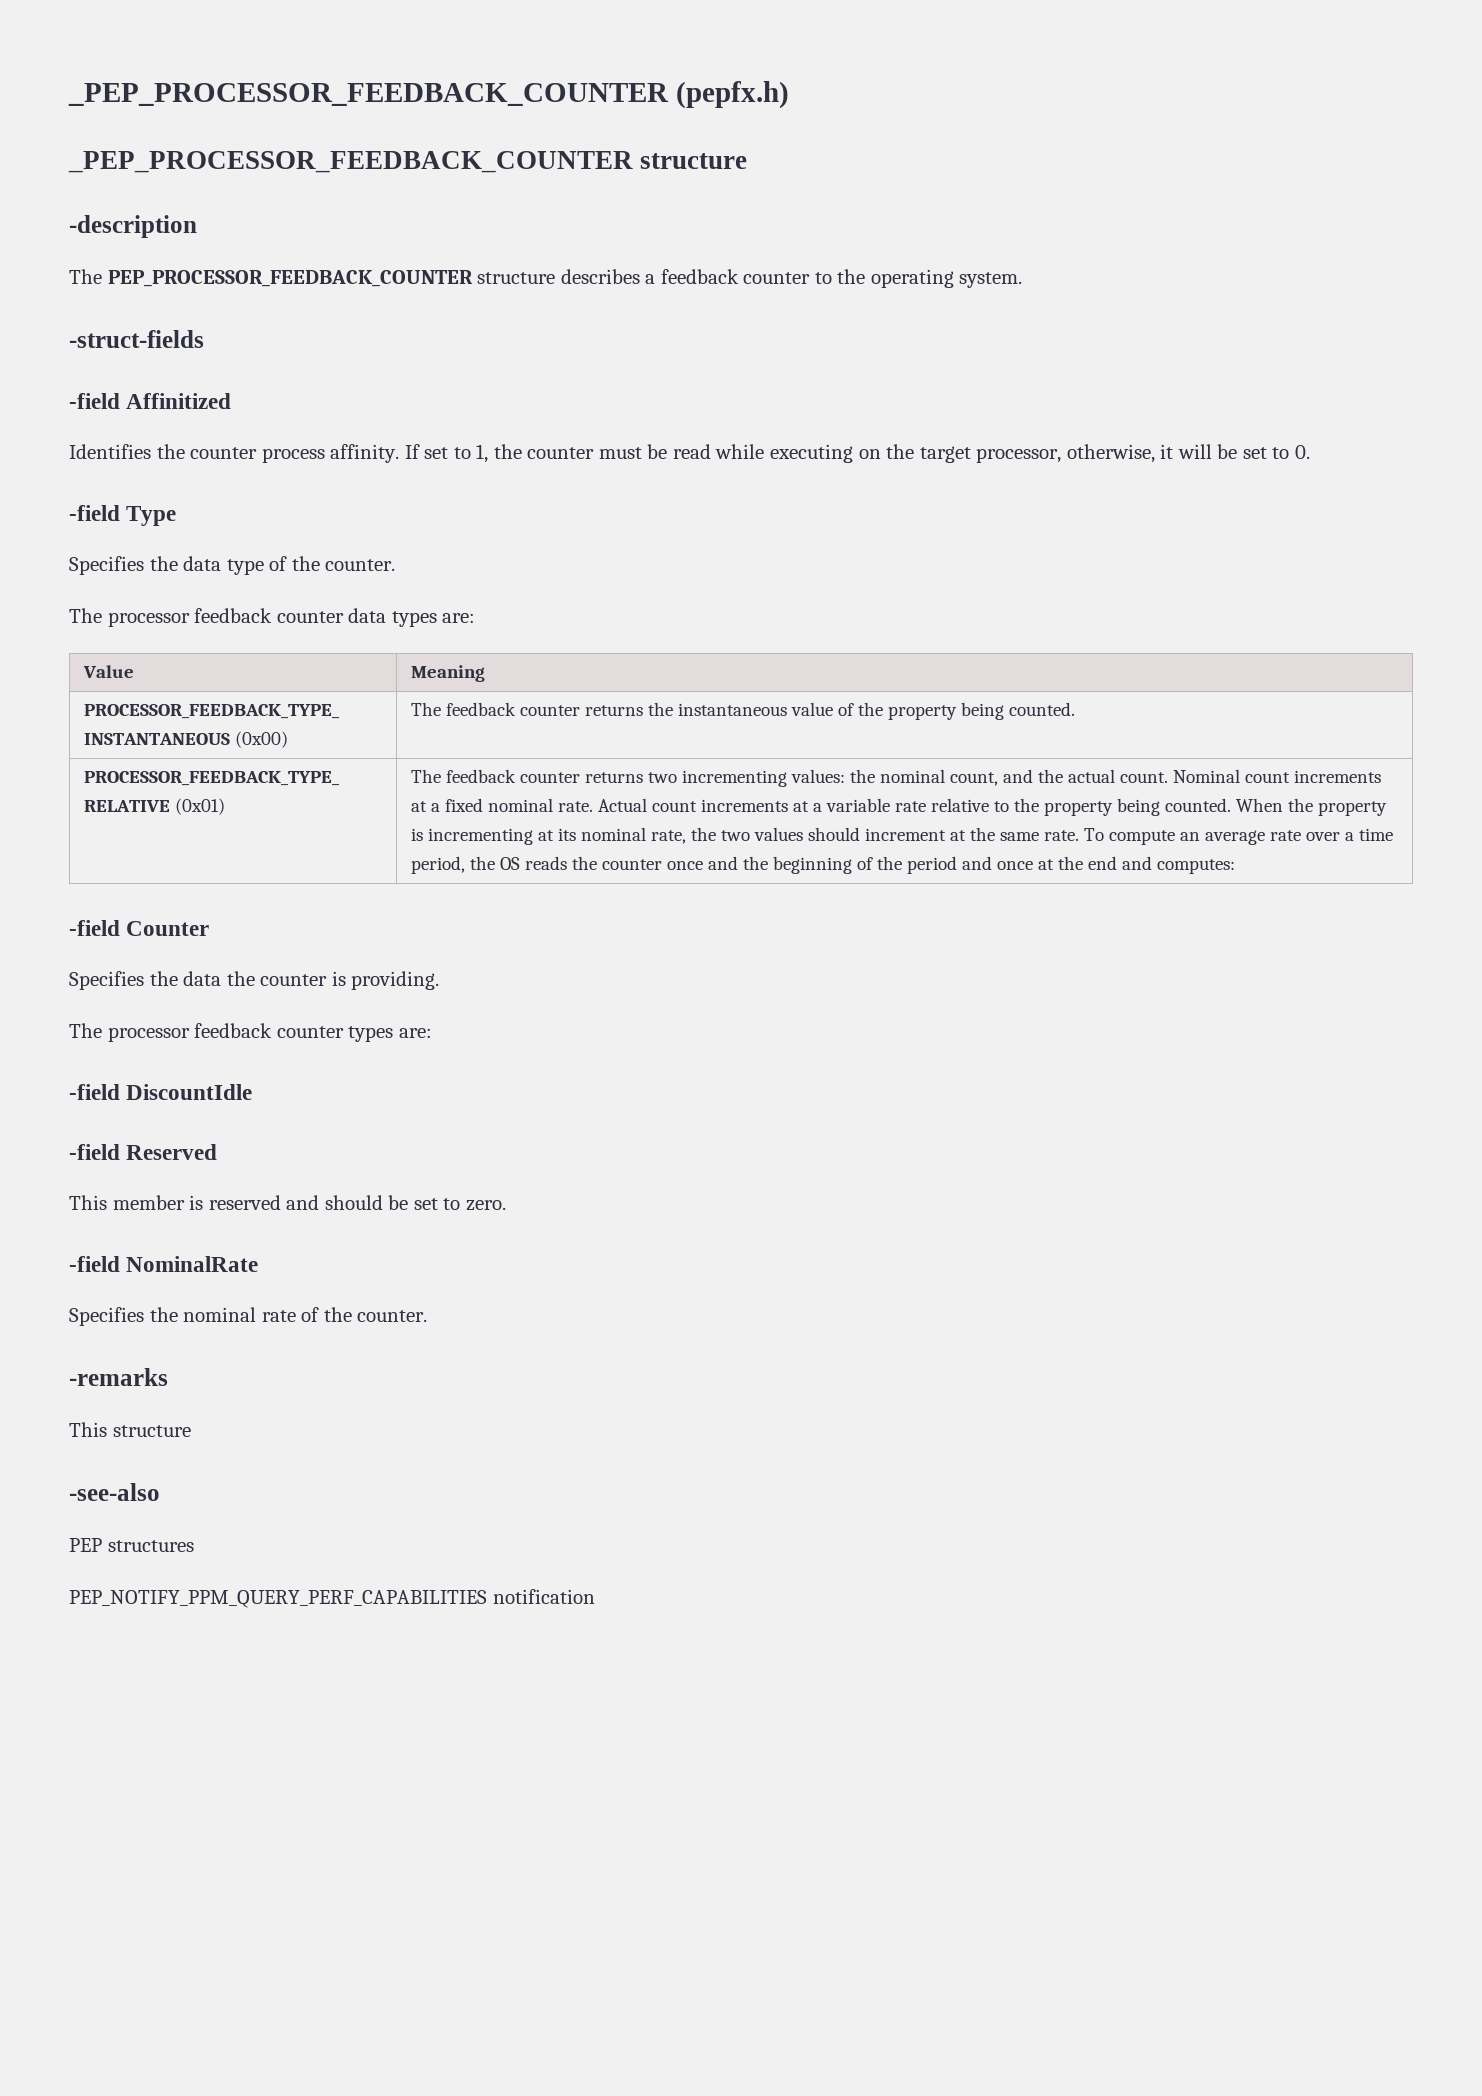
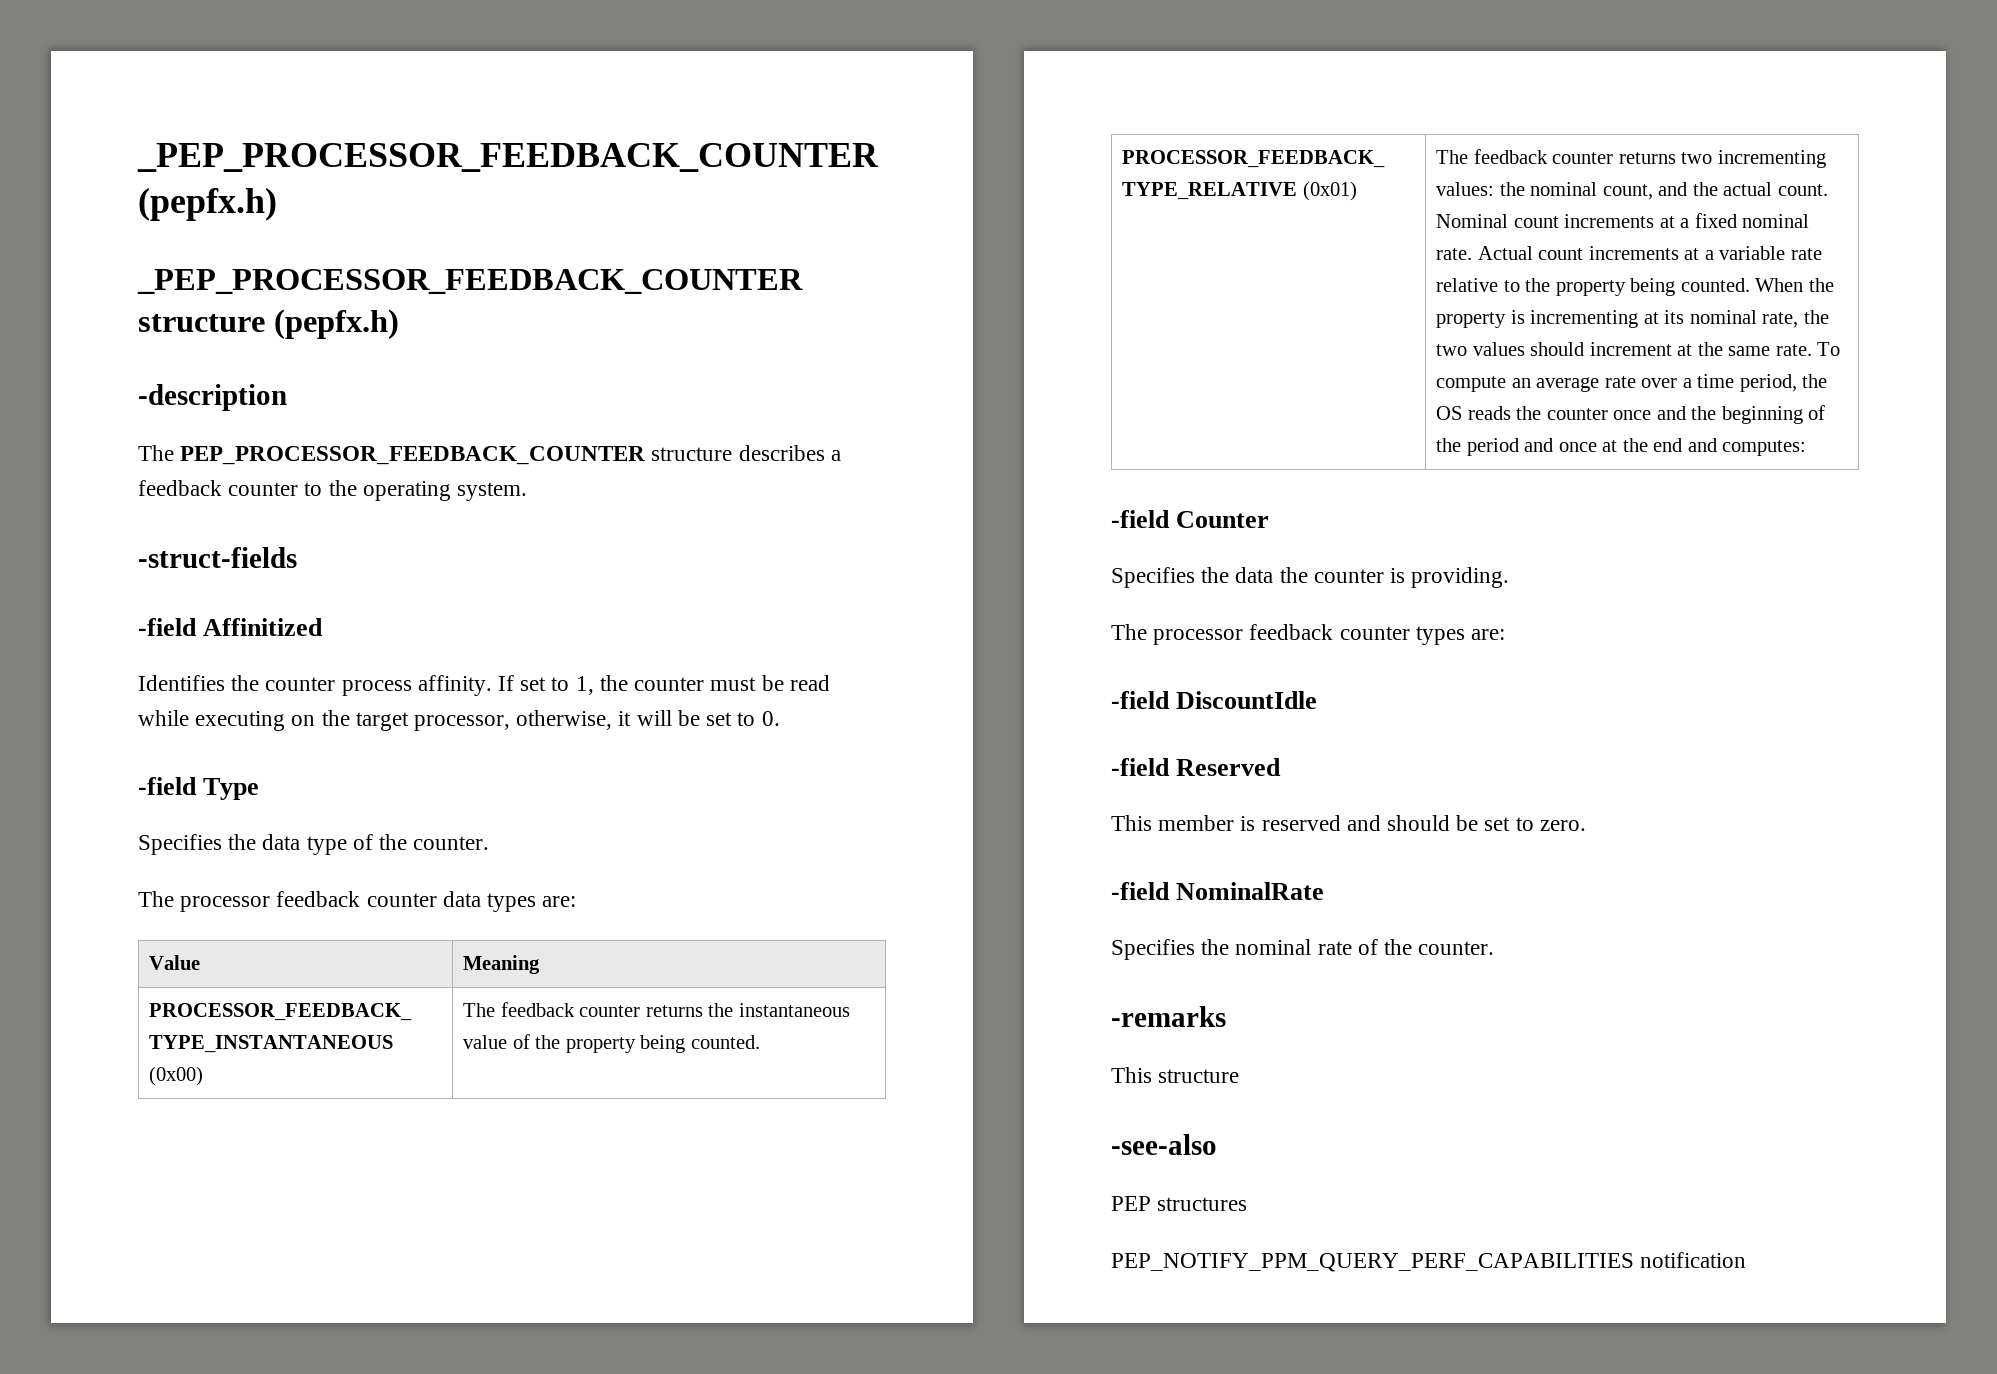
(748, 161) none -> [273,309,399,339] (pepfx.h)

